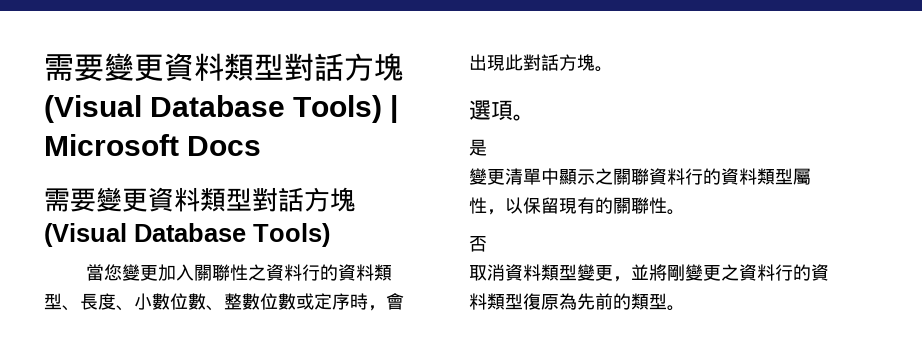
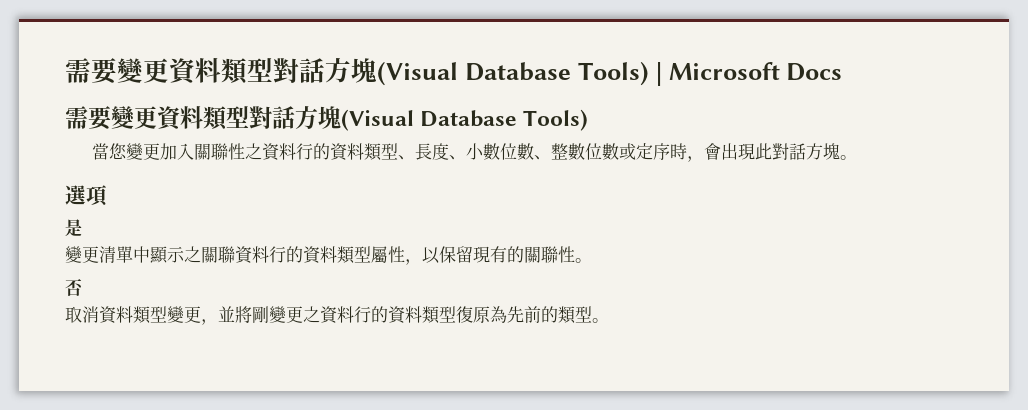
[513,114,535,121] 。 -> (108, 195) none

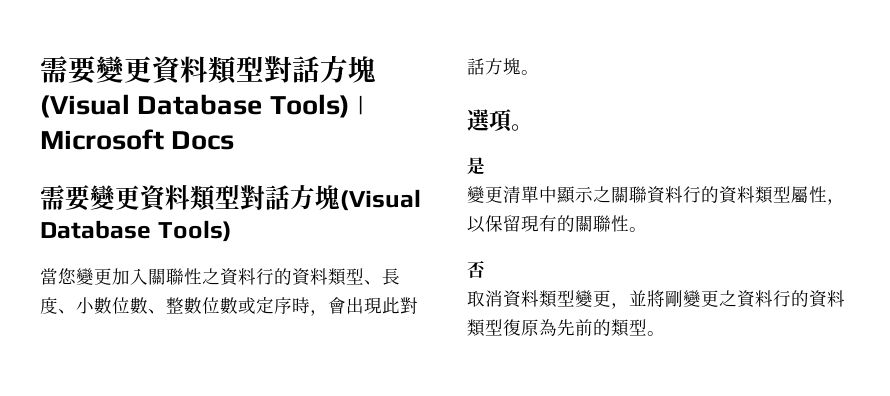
(108, 195) none -> [511,124,533,131] 。

